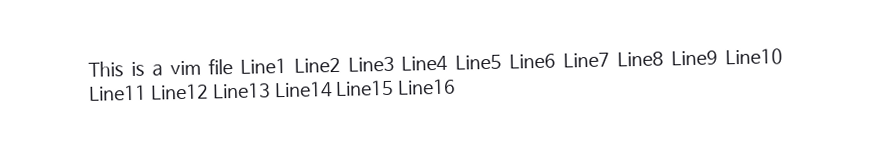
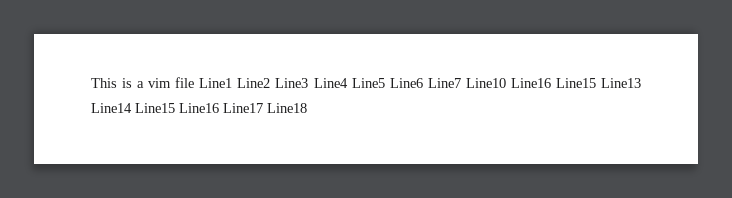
[617,48,784,67] [88,83,209,101] Line8 Line9 Line10 Line11 Line12 -> [465,78,596,88] Line10 Line16 Line15
(457, 86) none -> [223,103,307,113] Line17 Line18

